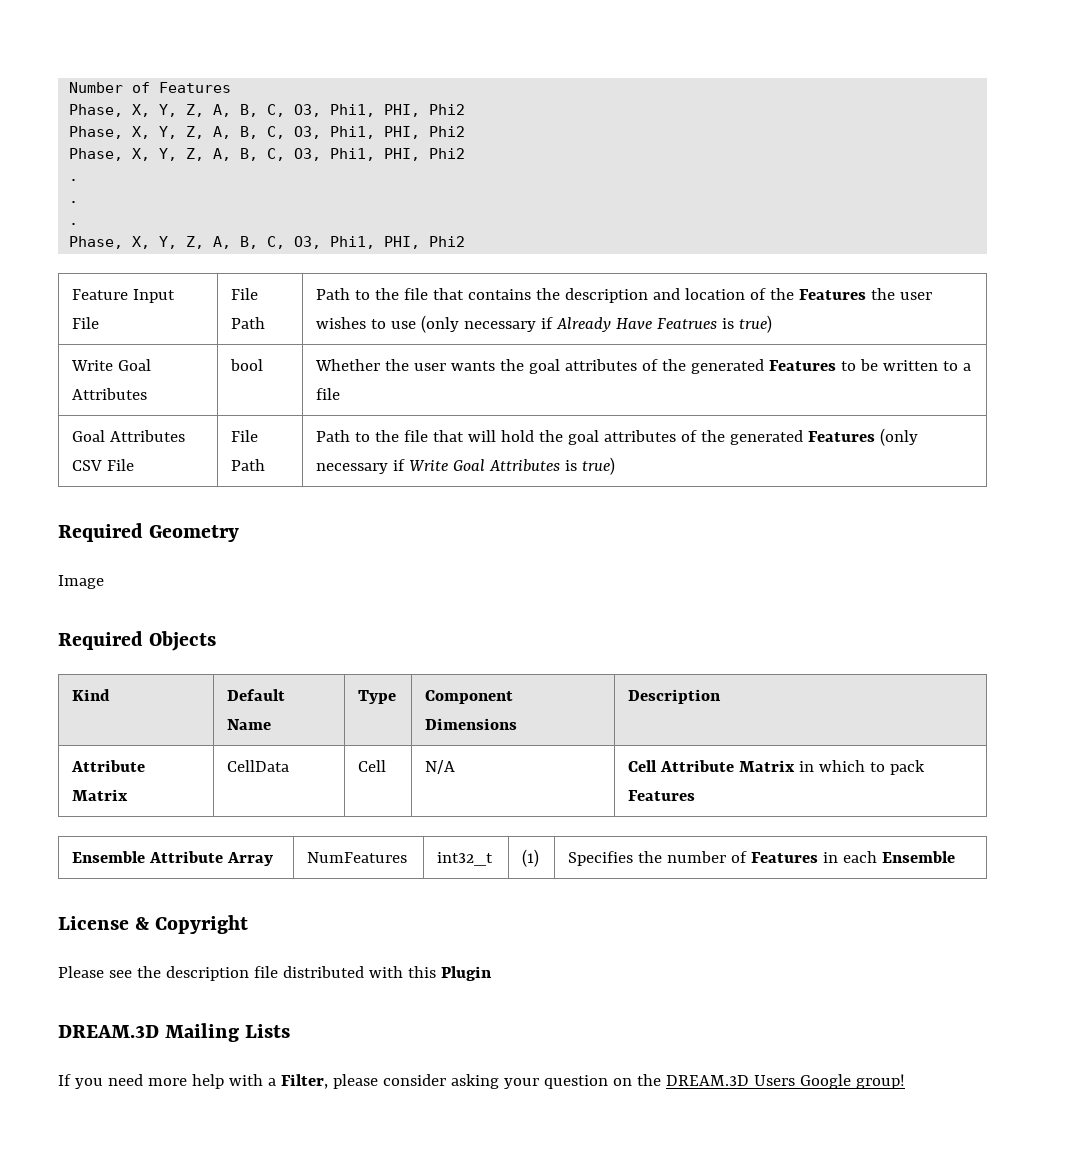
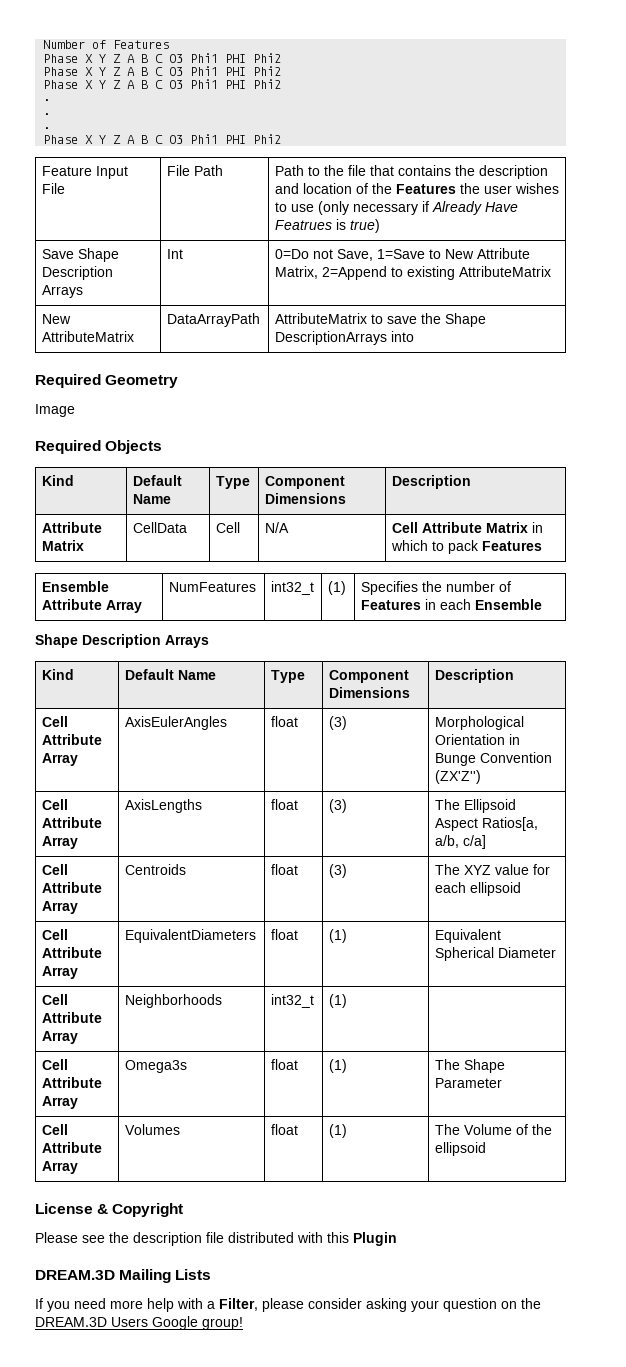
[69,104,466,117] [69,126,466,139] [69,148,466,161] [69,179,79,181] [69,201,79,203] [69,223,79,225] [69,236,421,249] Phase, X, Y, Z, A, B, C, O3, Phi1, PHI, Phi2 // Phase, X, Y, Z, A, B, C, O3, Phi1, PHI, Phi2 // Phase, X, Y, Z, A, B, C, O3, Phi1, PHI, Phi2 // . // . // . // Phase, X, Y, Z, A, B, C, O3, Phi1, PHI, -> [43,53,282,63] [43,66,282,76] [43,79,282,89] [43,99,51,101] [43,113,51,115] [43,127,51,129] [43,134,247,144] Phase X Y Z A B C O3 Phi1 PHI Phi2 // Phase X Y Z A B C O3 Phi1 PHI Phi2 // Phase X Y Z A B C O3 Phi1 PHI Phi2 // . // . // . // Phase X Y Z A B C O3 Phi1 PHI
[70,359,151,371] [71,388,147,400] [229,359,263,371] [314,359,971,374] [315,388,340,400] [71,430,185,442] [71,459,134,471] [230,430,258,442] [230,459,265,471] [315,428,918,446] [315,457,615,475] Write Goal Attributes | bool | Whether the user wants the goal attributes of the generated Features to be written to a file // Goal Attributes CSV File | File Path | Path to the file that will hold the goal attributes of the generated Features (only necessary if Write Goal Attributes is true) -> [41,248,119,262] [41,266,113,280] [41,285,83,298] [166,249,183,259] [274,248,530,261] [274,266,551,280] [41,314,71,324] [41,331,134,342] [166,313,260,327] [274,313,486,327] [274,331,414,345] Save Shape Description Arrays | Int | 0=Do not Save, 1=Save to New Attribute Matrix, 2=Append to existing AttributeMatrix // New AttributeMatrix | DataArrayPath | AttributeMatrix to save the Shape DescriptionArrays into
(955, 857) none -> [35,634,209,648] [41,669,74,680] [124,669,216,680] [270,670,305,683] [328,670,409,683] [328,687,410,698] [434,669,514,683] [41,716,68,727] [41,734,102,745] [41,753,78,766] [124,716,227,730] [270,716,298,727] [328,716,347,730] [434,716,524,730] [434,734,520,745] [434,752,552,766] [434,770,481,784] [41,799,68,810] [41,817,102,828] [41,836,78,849] [124,799,202,813] [270,799,298,810] [328,799,347,813] [434,799,516,813] [434,817,538,831] [434,835,486,849] [41,864,68,875] [41,882,102,893] [41,901,78,914] [124,864,186,875] [270,864,298,875] [328,864,347,878] [434,864,550,875] [434,882,521,896] [41,929,68,940] [41,947,102,958] [41,966,78,979] [124,929,256,943] [270,929,298,940] [328,929,347,943] [434,929,501,943] [434,947,556,961] [41,994,68,1005] [41,1012,102,1023] [41,1031,78,1044] [124,994,222,1008] [270,994,314,1008] [328,994,347,1008] [41,1059,68,1070] [41,1077,102,1088] [41,1096,78,1109] [124,1060,187,1073] [270,1059,298,1070] [328,1059,347,1073] [434,1059,505,1073] [434,1078,502,1088] [41,1124,68,1135] [41,1142,102,1153] [41,1161,78,1174] [124,1124,180,1135] [270,1124,298,1135] [328,1124,347,1138] [434,1124,552,1135] [434,1142,486,1156] // Shape Description Arrays // Kind | Default Name | Type | Component Dimensions | Description // Cell Attribute Array | AxisEulerAngles | float | (3) | Morphological Orientation in Bunge Convention (ZX'Z'') // Cell Attribute Array | AxisLengths | float | (3) | The Ellipsoid Aspect Ratios[a, a/b, c/a] // Cell Attribute Array | Centroids | float | (3) | The XYZ value for each ellipsoid // Cell Attribute Array | EquivalentDiameters | float | (1) | Equivalent Spherical Diameter // Cell Attribute Array | Neighborhoods | int32_t | (1) | // Cell Attribute Array | Omega3s | float | (1) | The Shape Parameter // Cell Attribute Array | Volumes | float | (1) | The Volume of the ellipsoid

